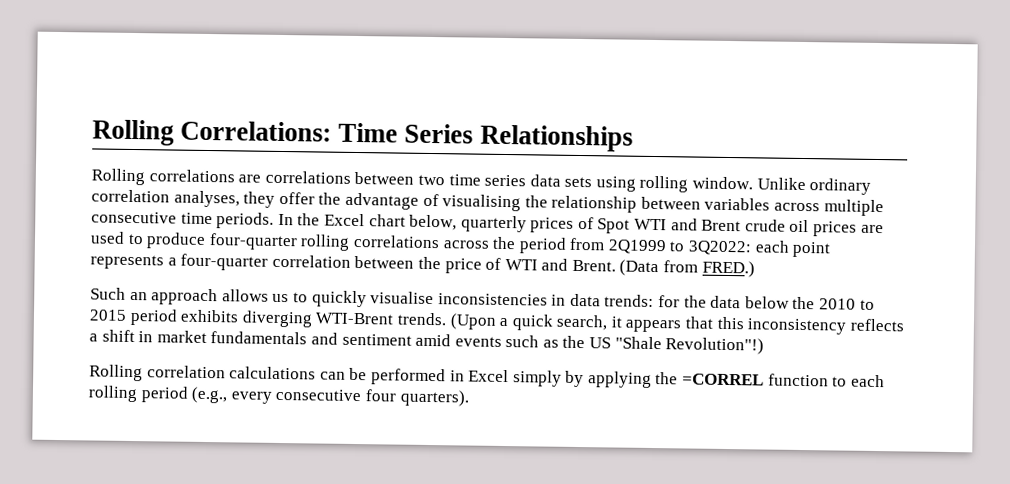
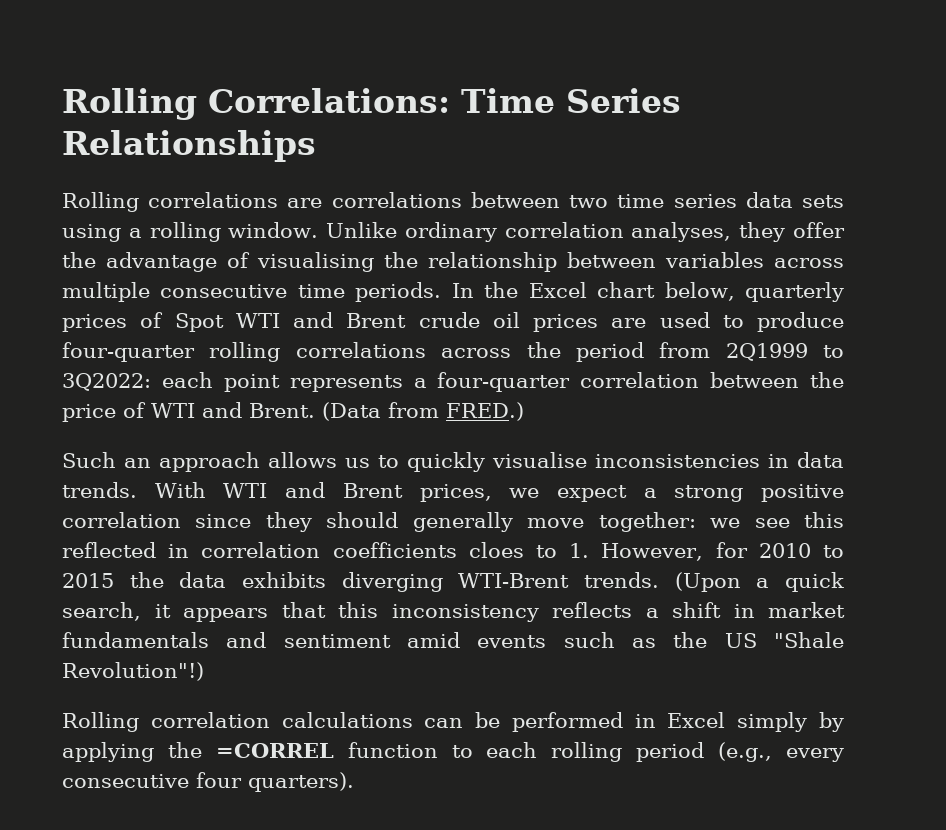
(636, 184) none -> [128,228,142,238] a
[604,294,816,310] trends: for the data below the -> [62,482,844,502] [62,512,845,532] [62,542,748,561] trends. With WTI and Brent prices, we expect a strong positive correlation since they should generally move together: we see this reflected in correlation coefficients cloes to 1. However, for
[129,308,178,326] period -> [129,572,227,588] the data

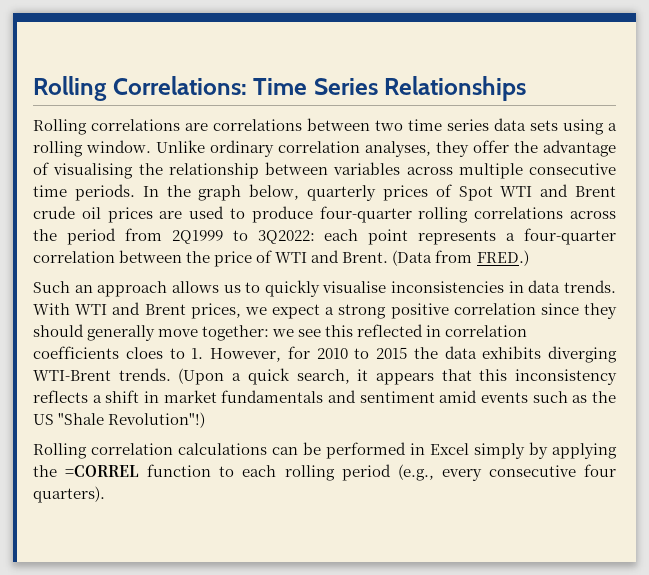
[528,282,656,298] Excel chart -> [198,185,242,201] graph

